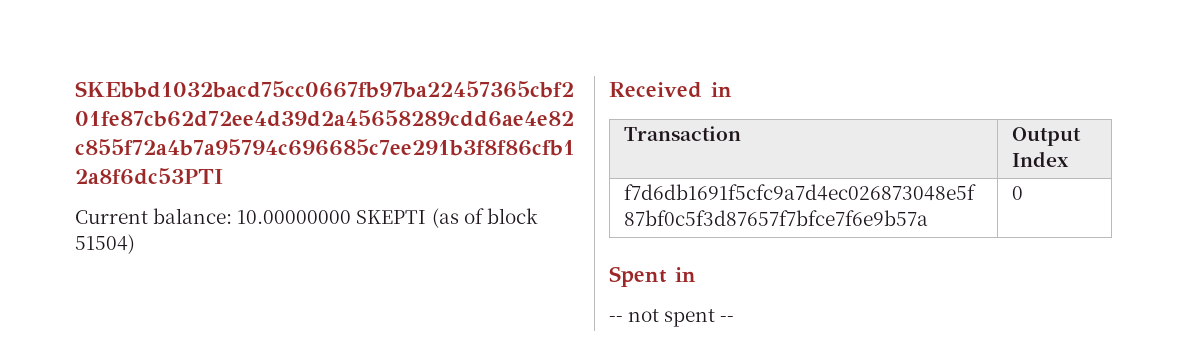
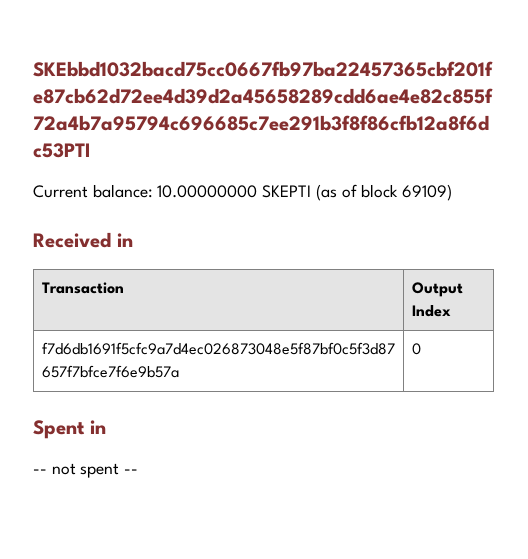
[75,234,135,254] 51504) -> [402,184,453,201] 69109)

